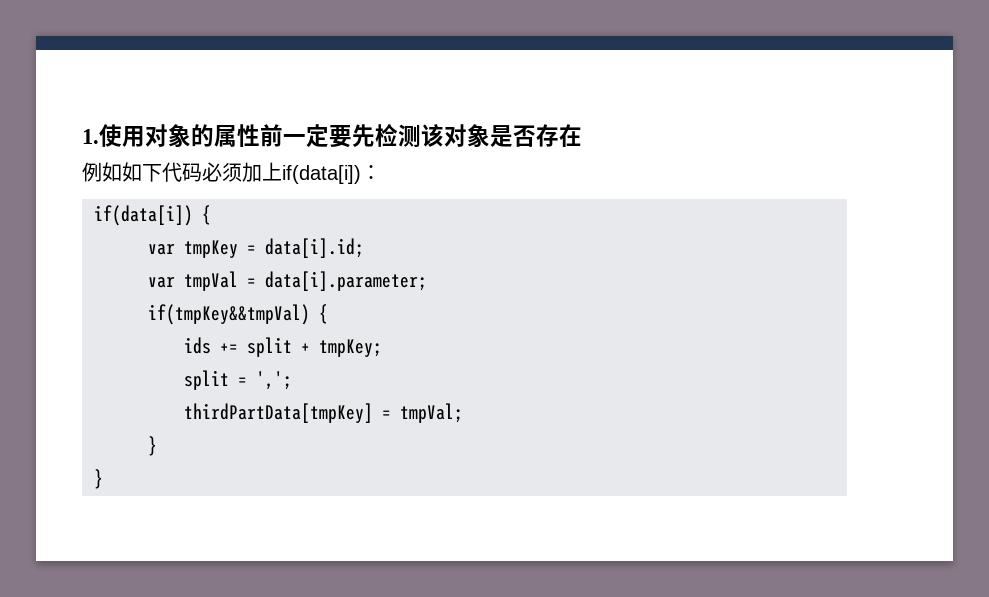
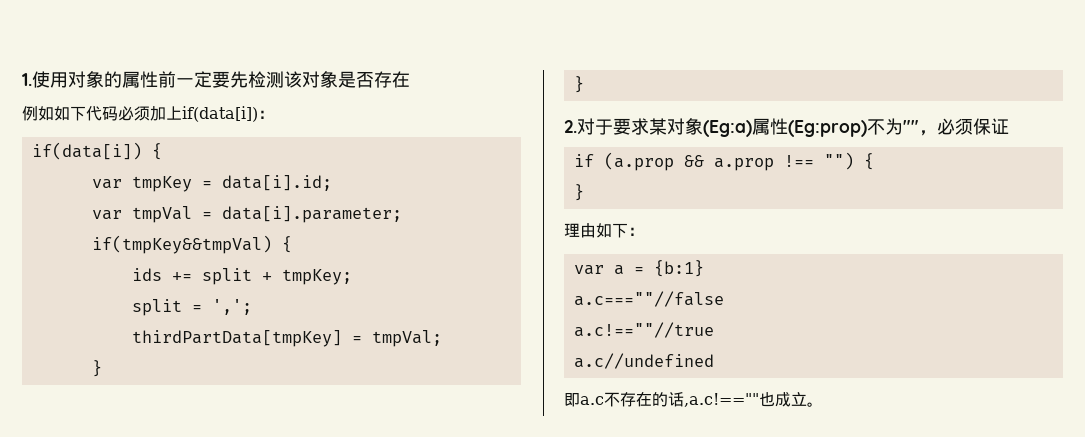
(103, 479) none -> [564,118,1009,137] [573,152,874,171] [573,184,584,201] [564,223,644,238] [573,260,704,277] [573,291,724,307] [573,322,714,338] [573,353,714,369] [564,392,823,407] // 2.对于要求某对象(Eg:a)属性(Eg:prop)不为""，必须保证 // if (a.prop && a.prop !== "") { // } // 理由如下： // var a = {b:1} // a.c===""//false // a.c!==""//true // a.c//undefined // 即a.c不存在的话,a.c!==""也成立。

